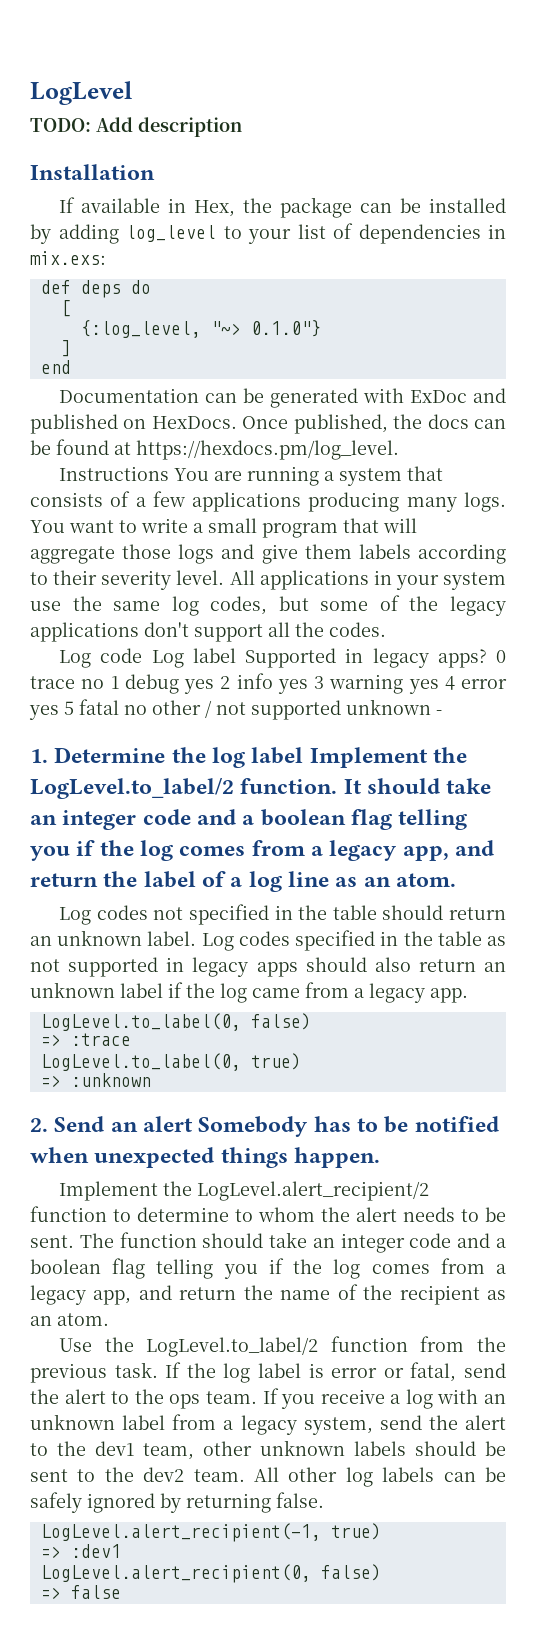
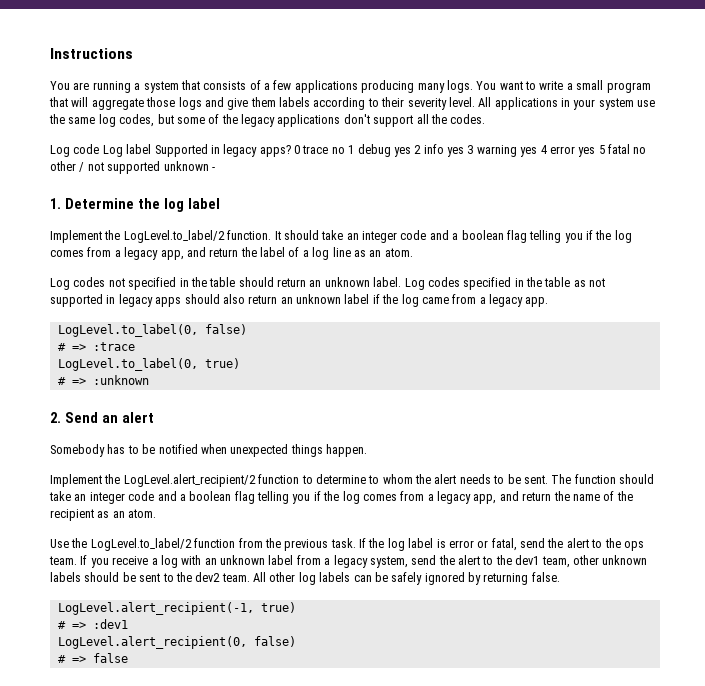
[30,81,132,105] [30,117,242,137] [30,164,155,180] [59,197,506,218] [30,223,506,244] [30,251,106,265] [40,280,151,298] [60,300,71,317] [80,320,321,338] [60,340,71,357] [40,360,71,374] [59,388,506,408] [30,414,507,434] [30,439,399,460] [59,466,170,481] LogLevel // TODO: Add description // Installation // If available in Hex, the package can be installed by adding log_level to your list of dependencies in mix.exs: // def deps do // [ // {:log_level, "~> 0.1.0"} // ] // end // Documentation can be generated with ExDoc and published on HexDocs. Once published, the docs can be found at https://hexdocs.pm/log_level. // Instructions -> [50,48,133,59] Instructions //
(304, 755) none -> (220, 203) //
(311, 1021) none -> [57,343,66,351] #
(301, 1061) none -> [57,377,66,385] #
(194, 1124) none -> (154, 417) //
(381, 1531) none -> [57,621,66,629] #
(381, 1572) none -> [57,655,66,663] #

